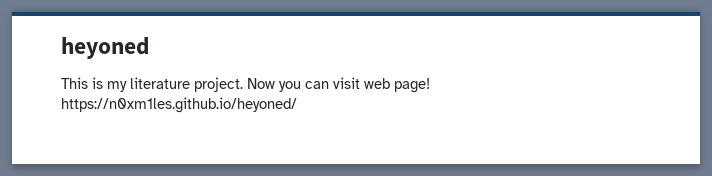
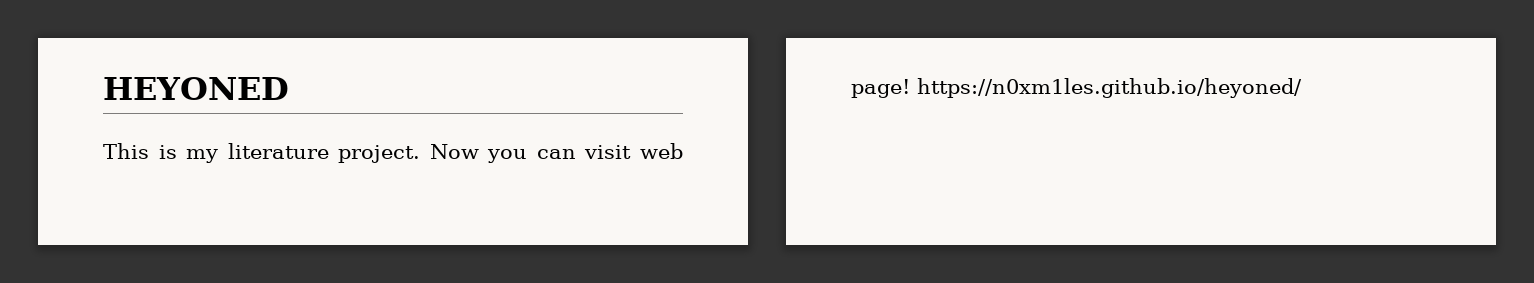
[61,37,149,59] heyoned -> [103,77,289,100] HEYONED

